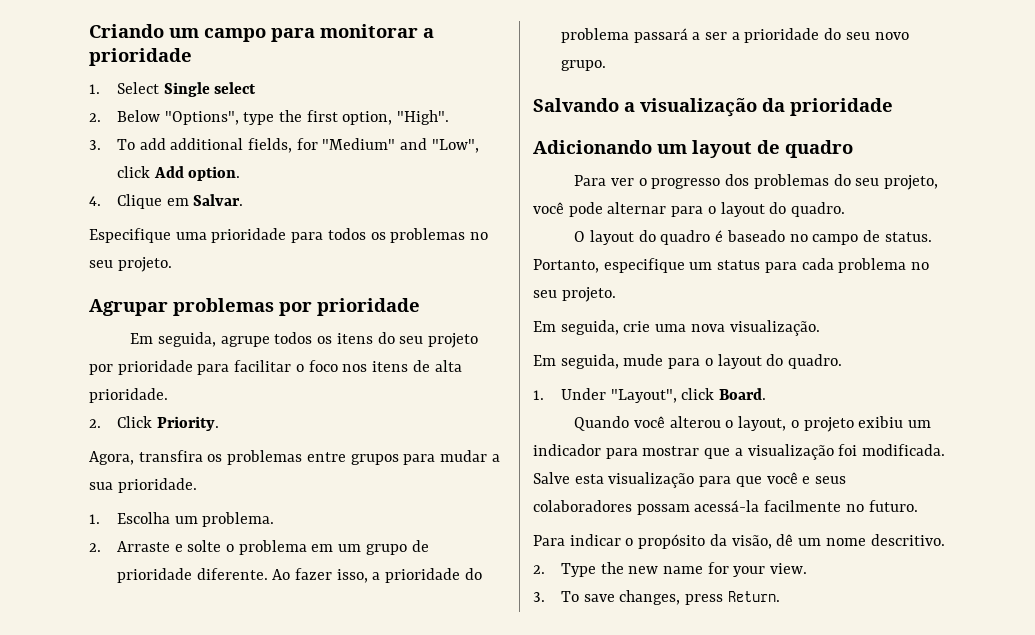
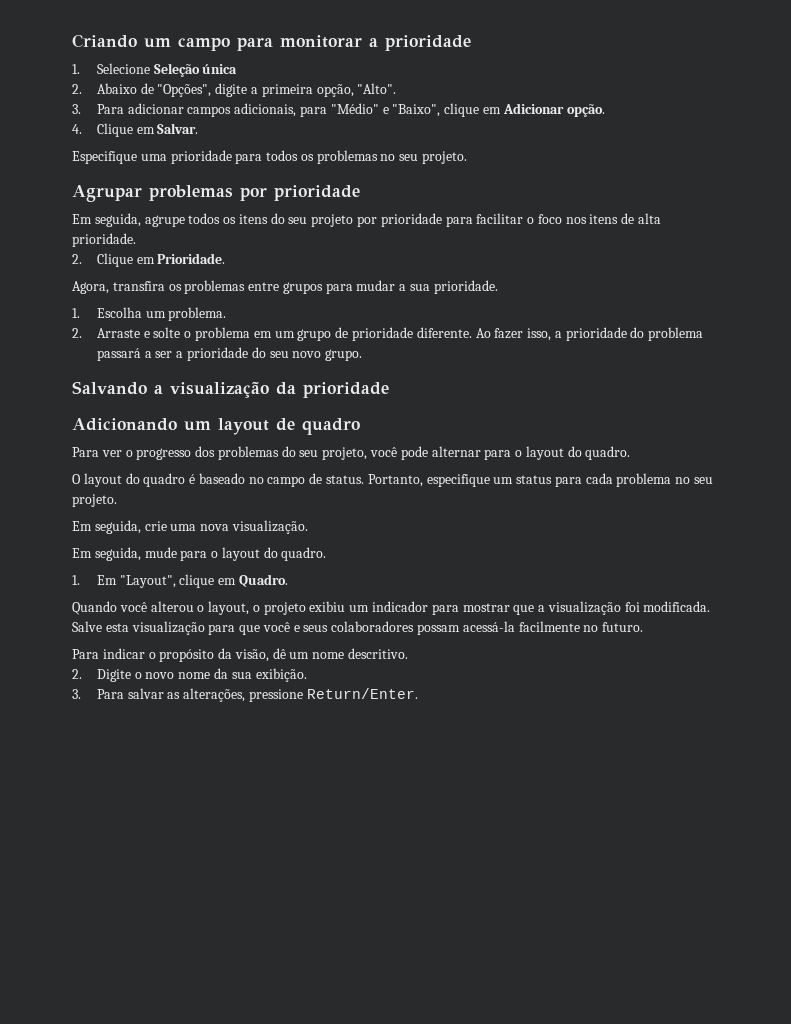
[116,82,257,97] [89,110,450,125] [89,138,479,153] [116,166,241,181] Select Single select // 2. Below "Options", type the first option, "High". // 3. To add additional fields, for "Medium" and "Low", click Add option. -> [96,63,238,77] [72,83,397,97] [72,103,605,117] Selecione Seleção única // 2. Abaixo de "Opções", digite a primeira opção, "Alto". // 3. Para adicionar campos adicionais, para "Médio" e "Baixo", clique em Adicionar opção.
[116,416,219,431] Click Priority. -> [96,253,226,267] Clique em Prioridade.
[560,388,767,403] Under "Layout", click Board. -> [96,574,289,588] Em "Layout", clique em Quadro.
[560,562,808,577] [533,590,780,605] Type the new name for your view. // 3. To save changes, press Return. -> [96,668,307,682] [72,688,418,702] Digite o novo nome da sua exibição. // 3. Para salvar as alterações, pressione Return/Enter.

